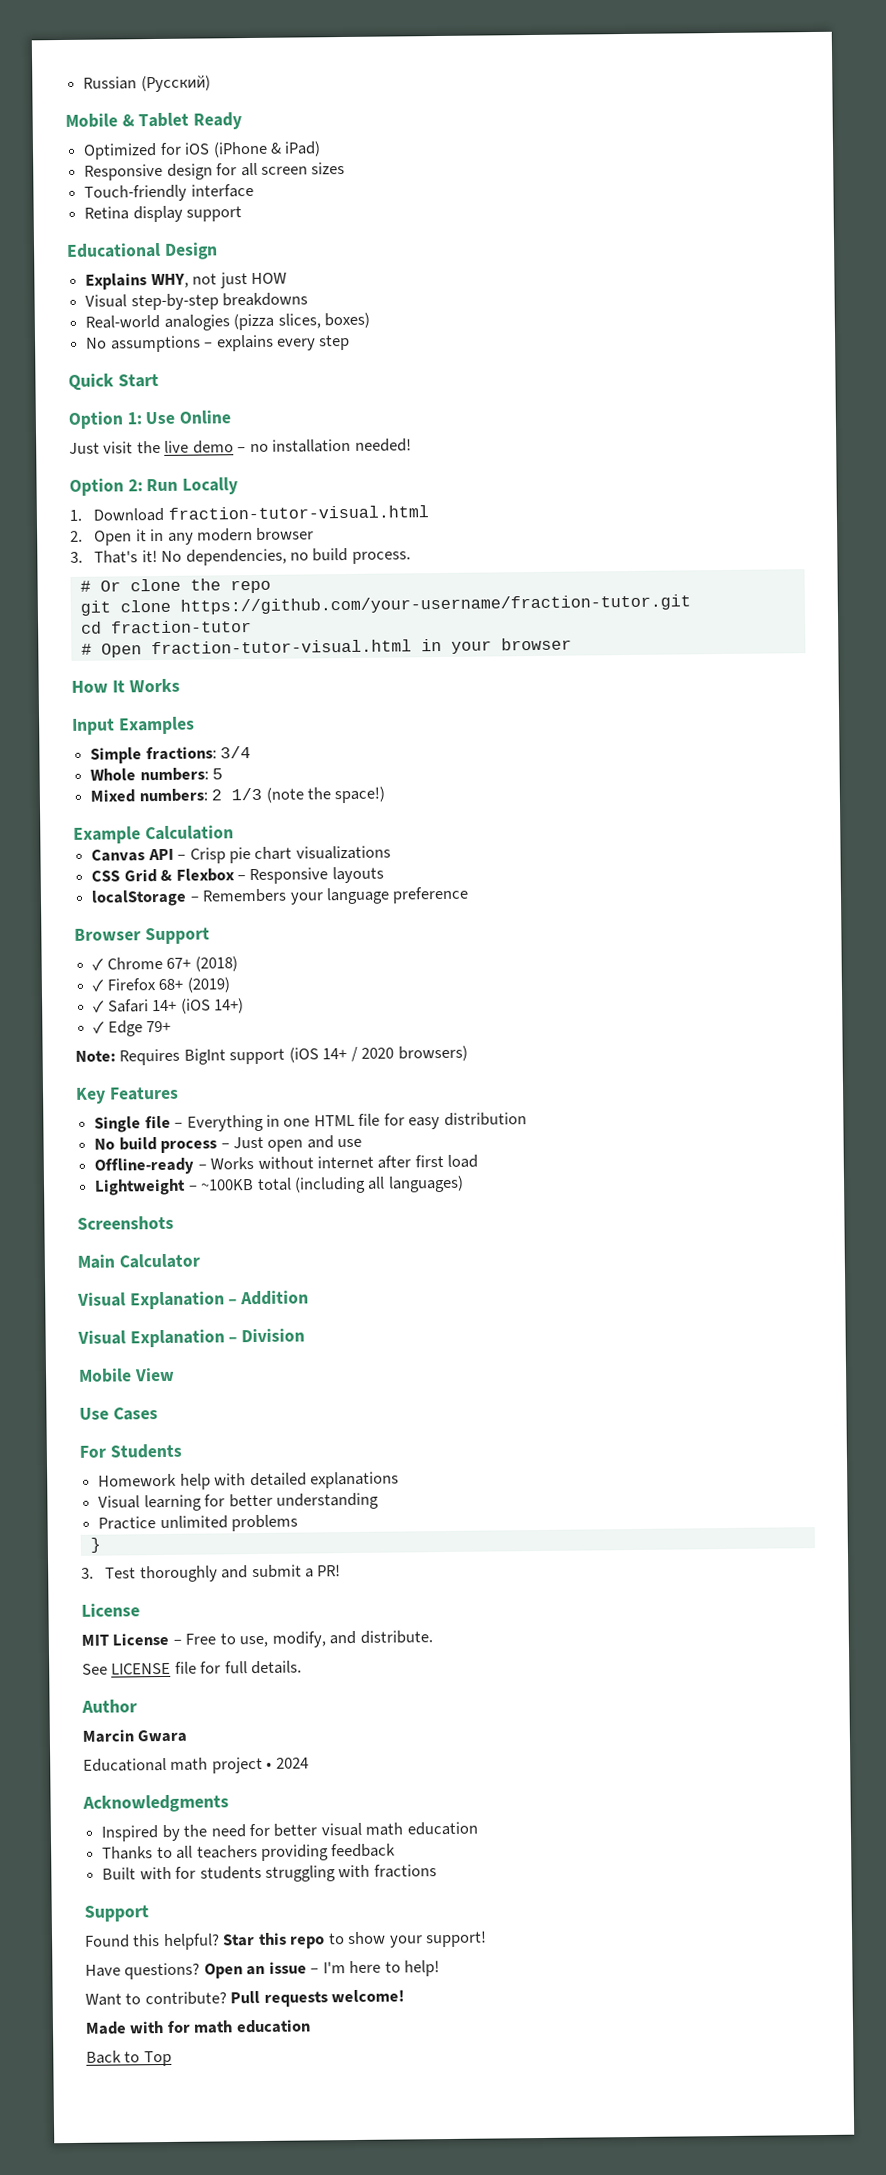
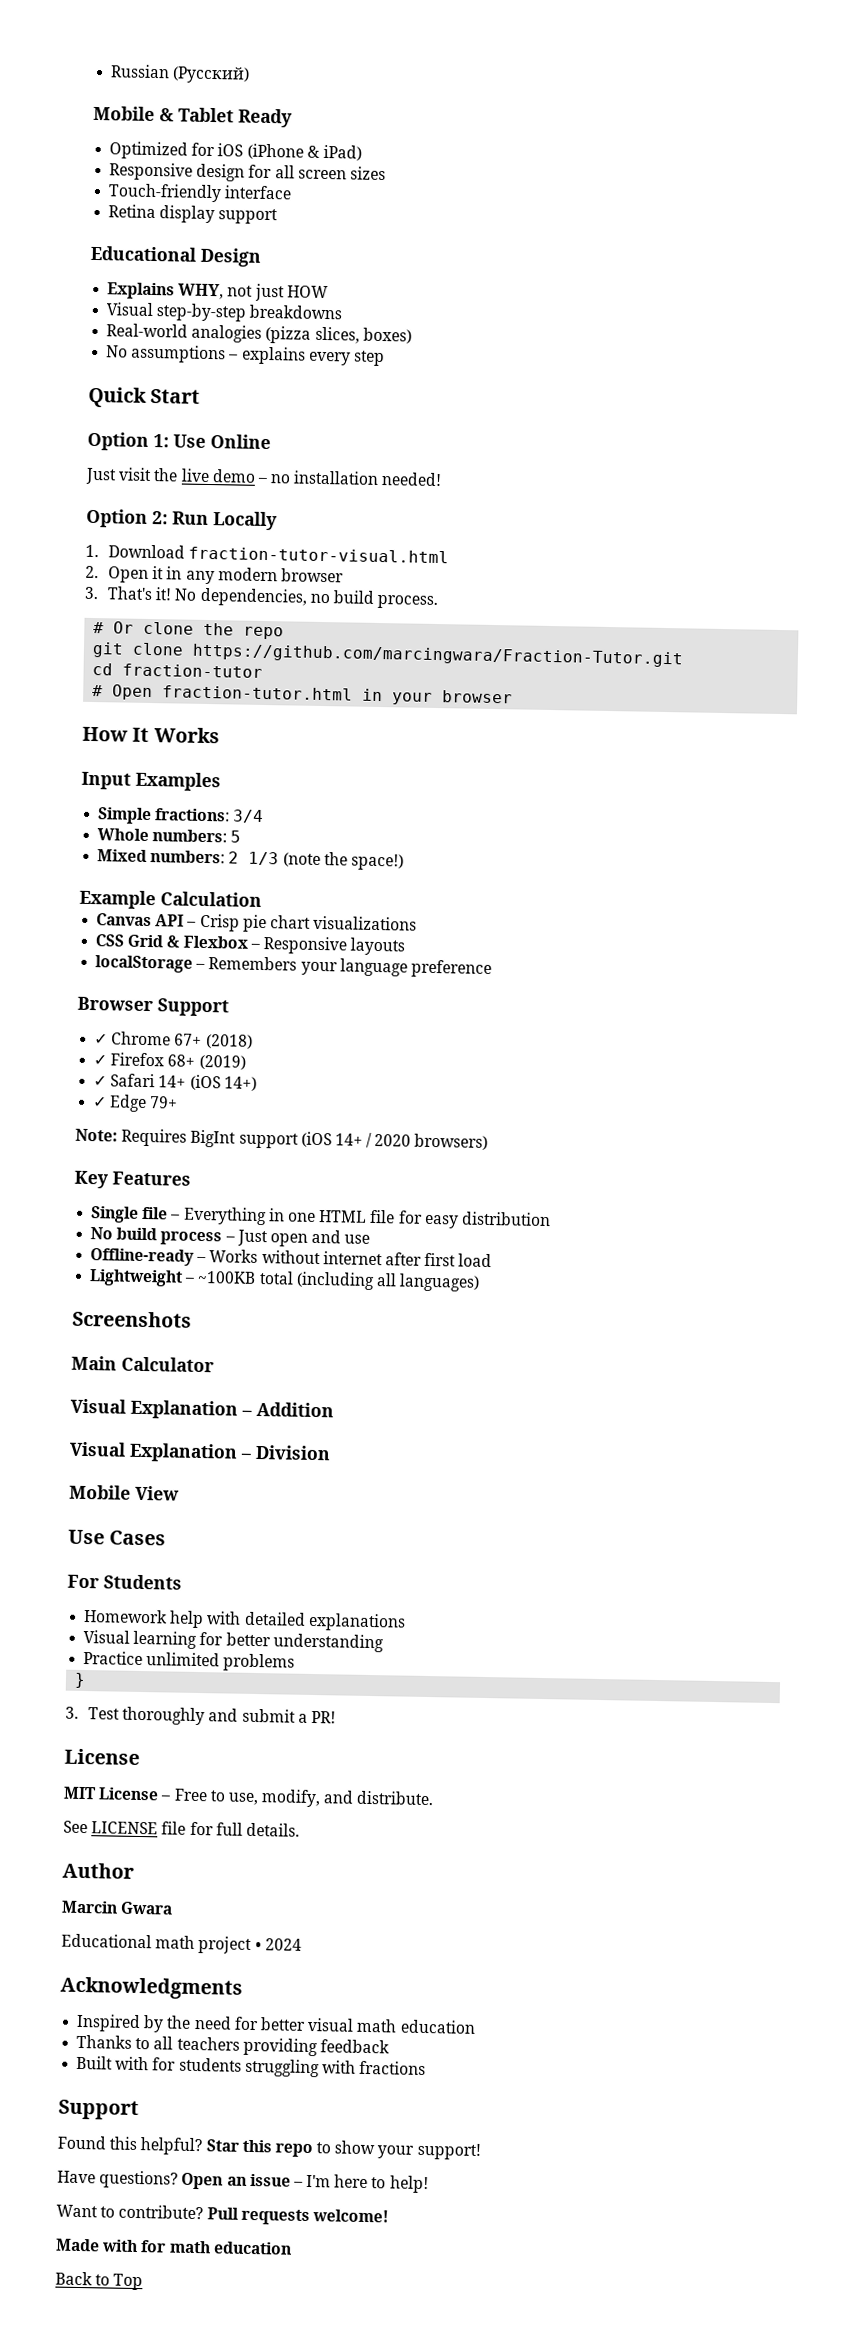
[179,594,691,615] https://github.com/your-username/fraction-tutor.git -> [192,643,685,668] https://github.com/marcingwara/Fraction-Tutor.git
[150,639,412,655] fraction-tutor-visual.html -> [162,685,354,701] fraction-tutor.html

